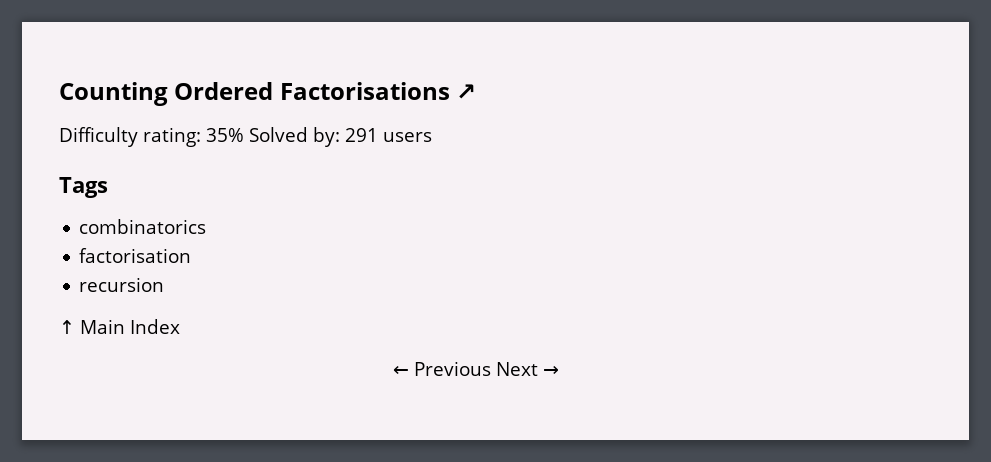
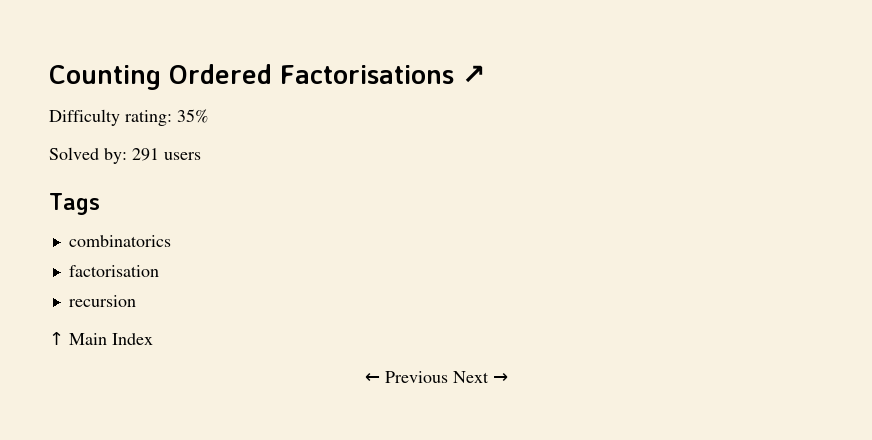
(244, 135) none -> (208, 116) //

